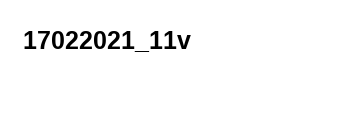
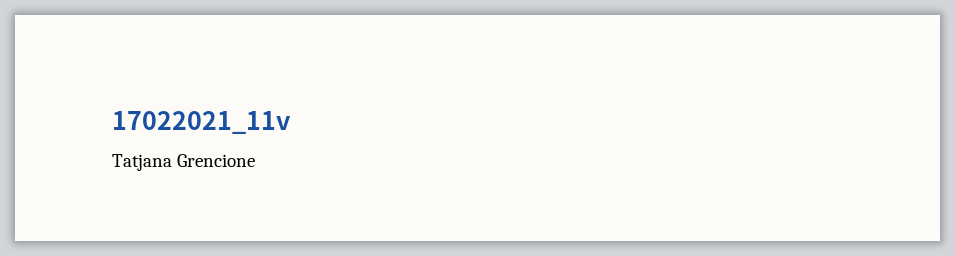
(191, 41) none -> [112,154,256,171] // Tatjana Grencione

